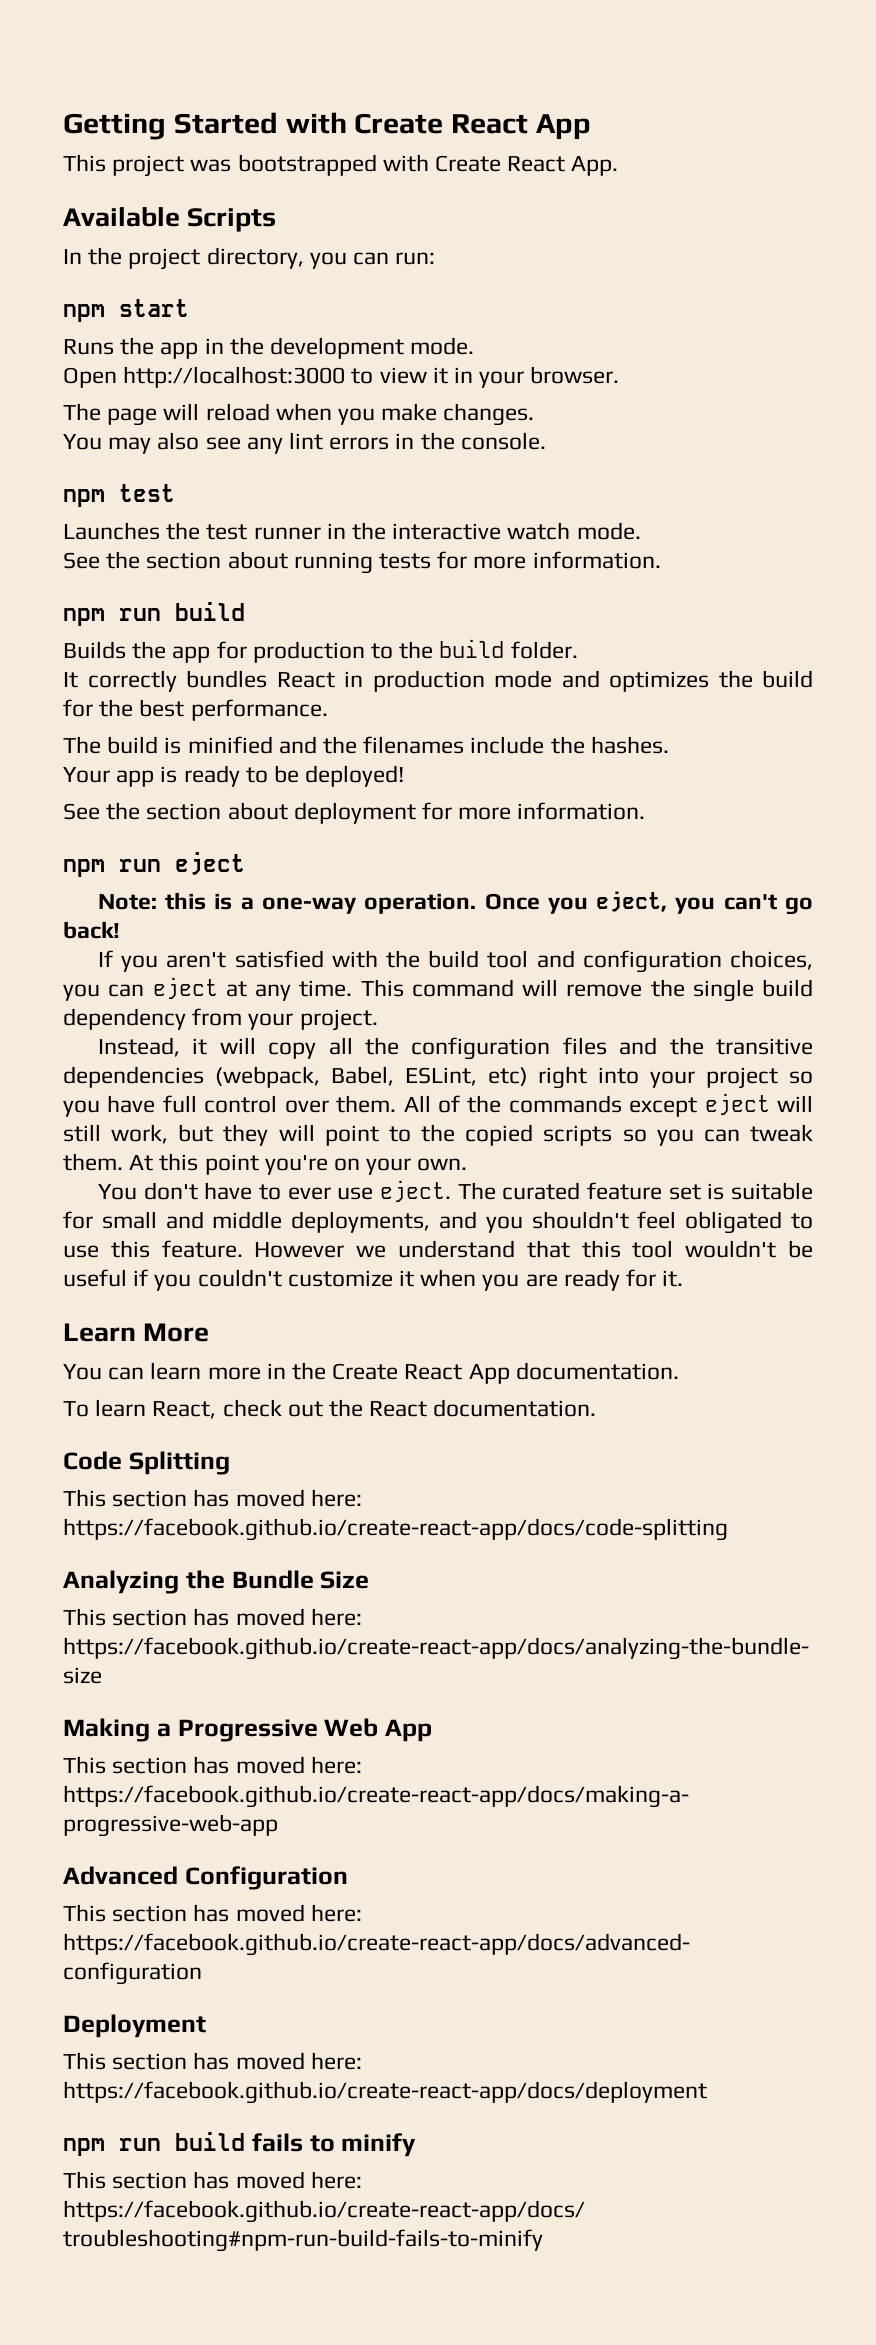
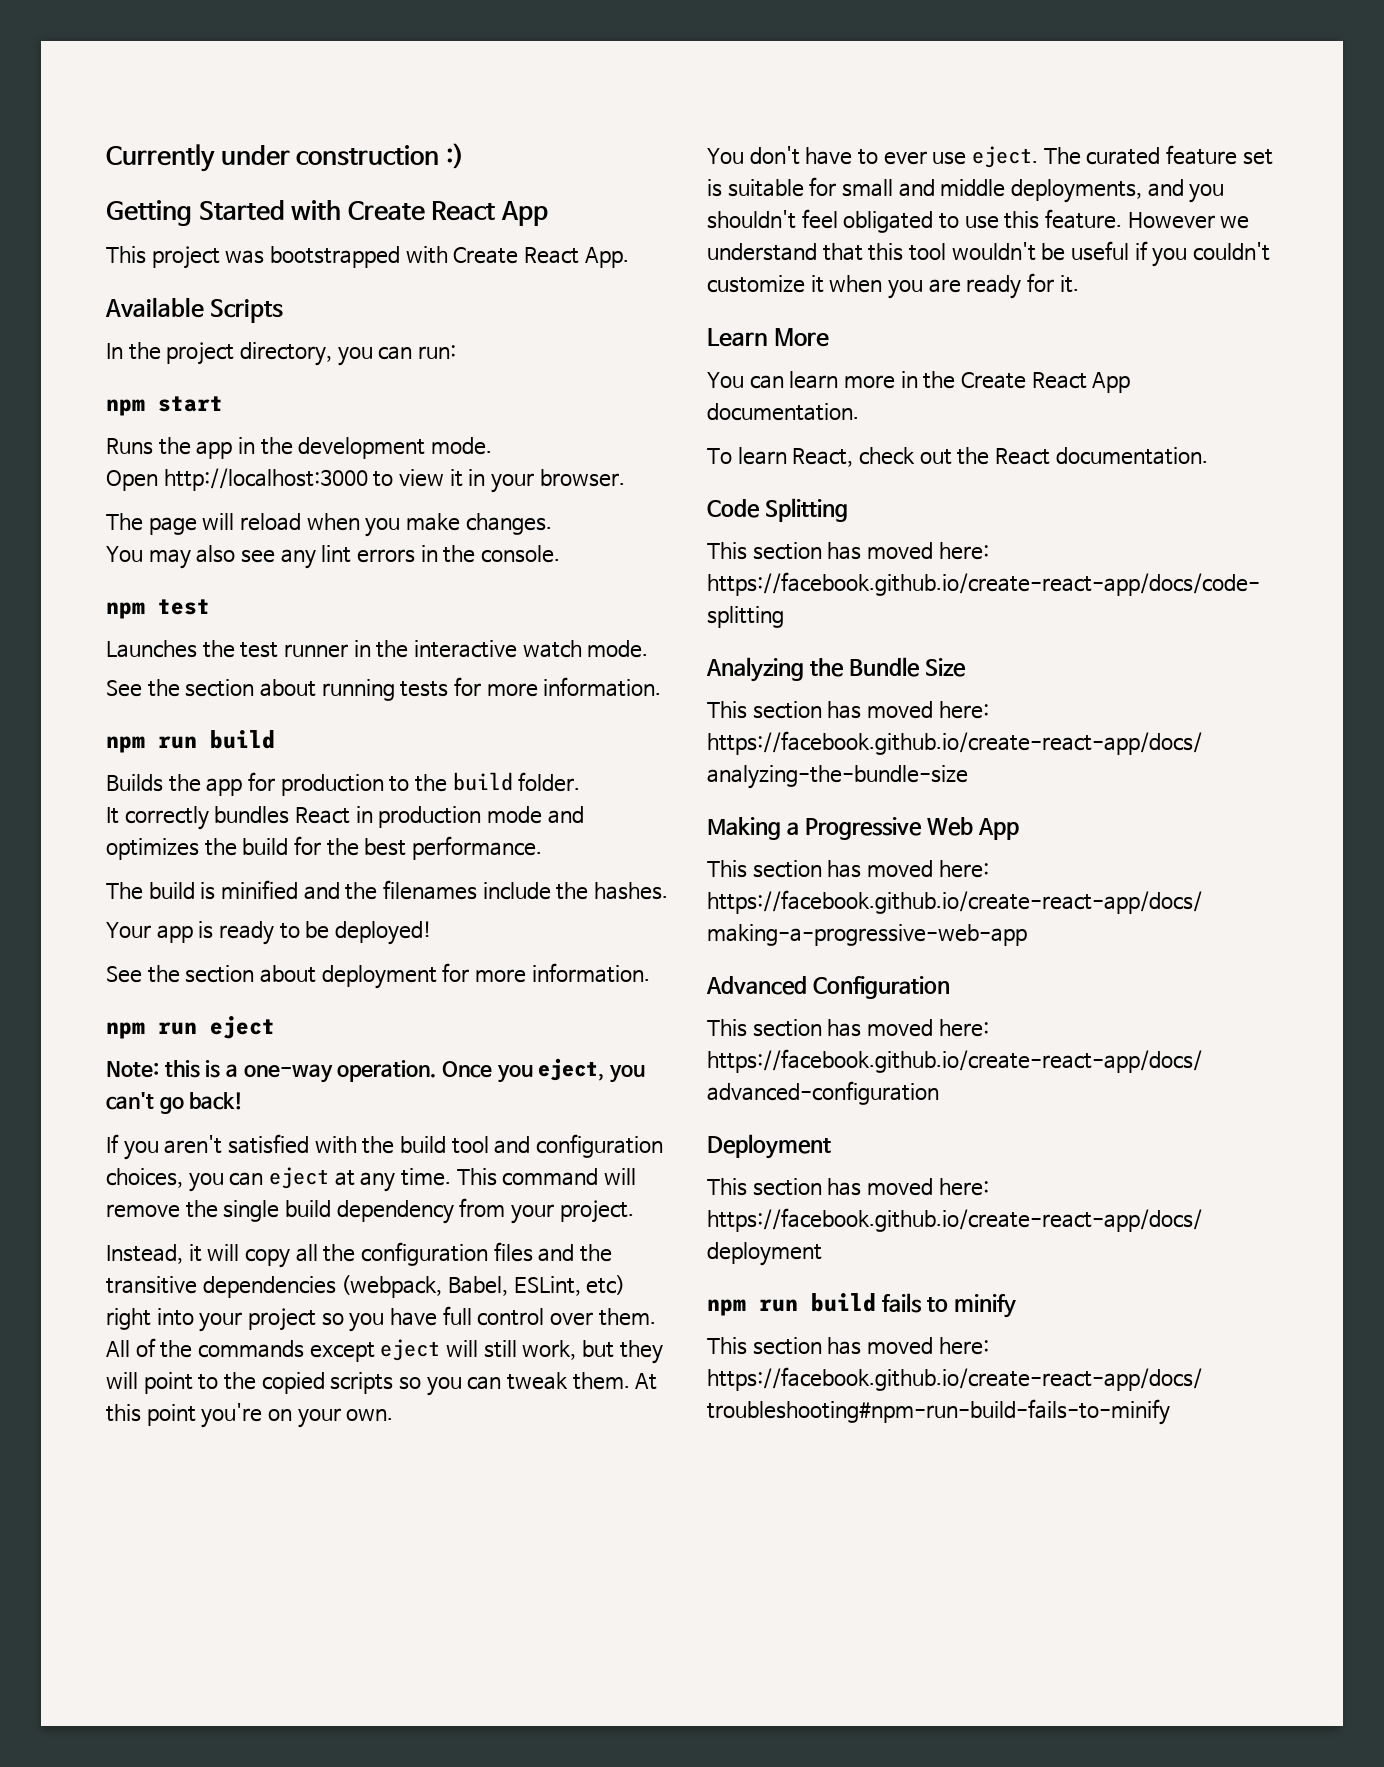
(63, 126) none -> [106,143,464,172] Currently under construction :) //

